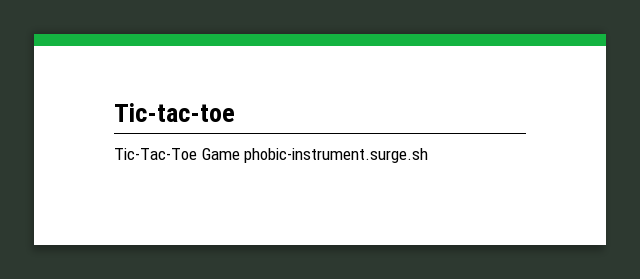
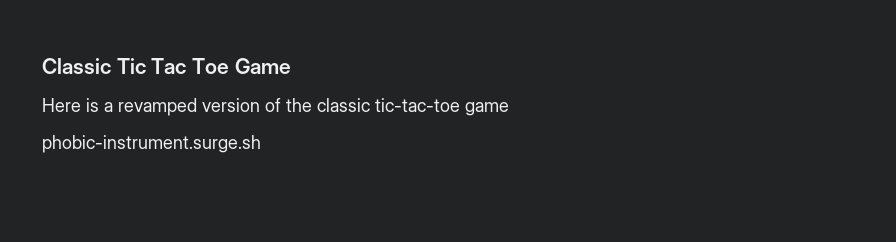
[114,103,235,122] [114,148,240,160] Tic-tac-toe // Tic-Tac-Toe Game -> [42,58,291,74] [42,98,509,116] Classic Tic Tac Toe Game // Here is a revamped version of the classic tic-tac-toe game //

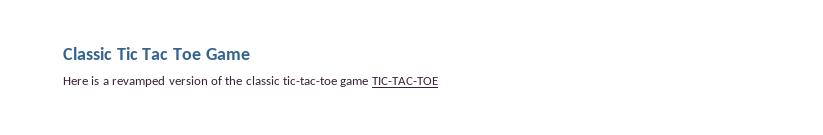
[42,135,261,153] // phobic-instrument.surge.sh -> [371,77,438,85] TIC-TAC-TOE

